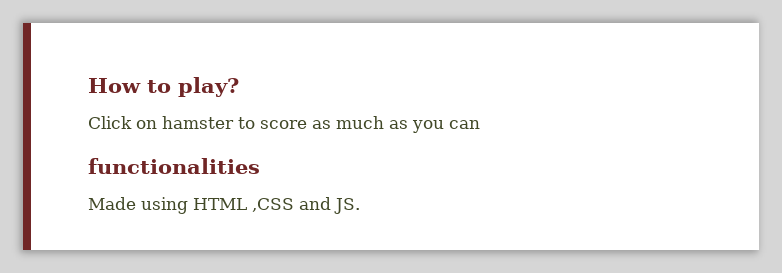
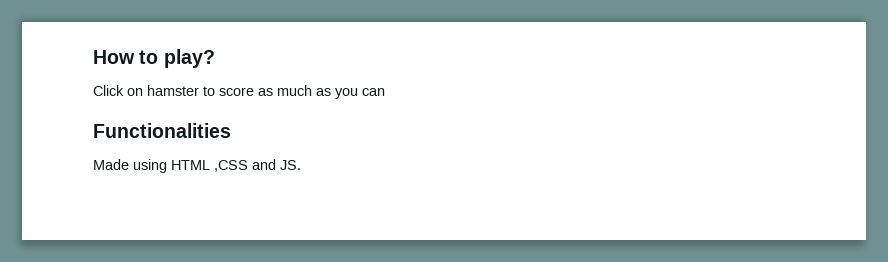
[88,158,260,174] functionalities -> [93,123,231,138] Functionalities

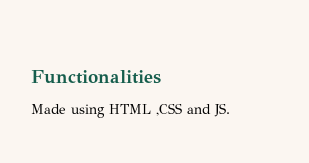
[93,49,215,68] [93,85,385,99] How to play? // Click on hamster to score as much as you can // -> (31, 77) none

